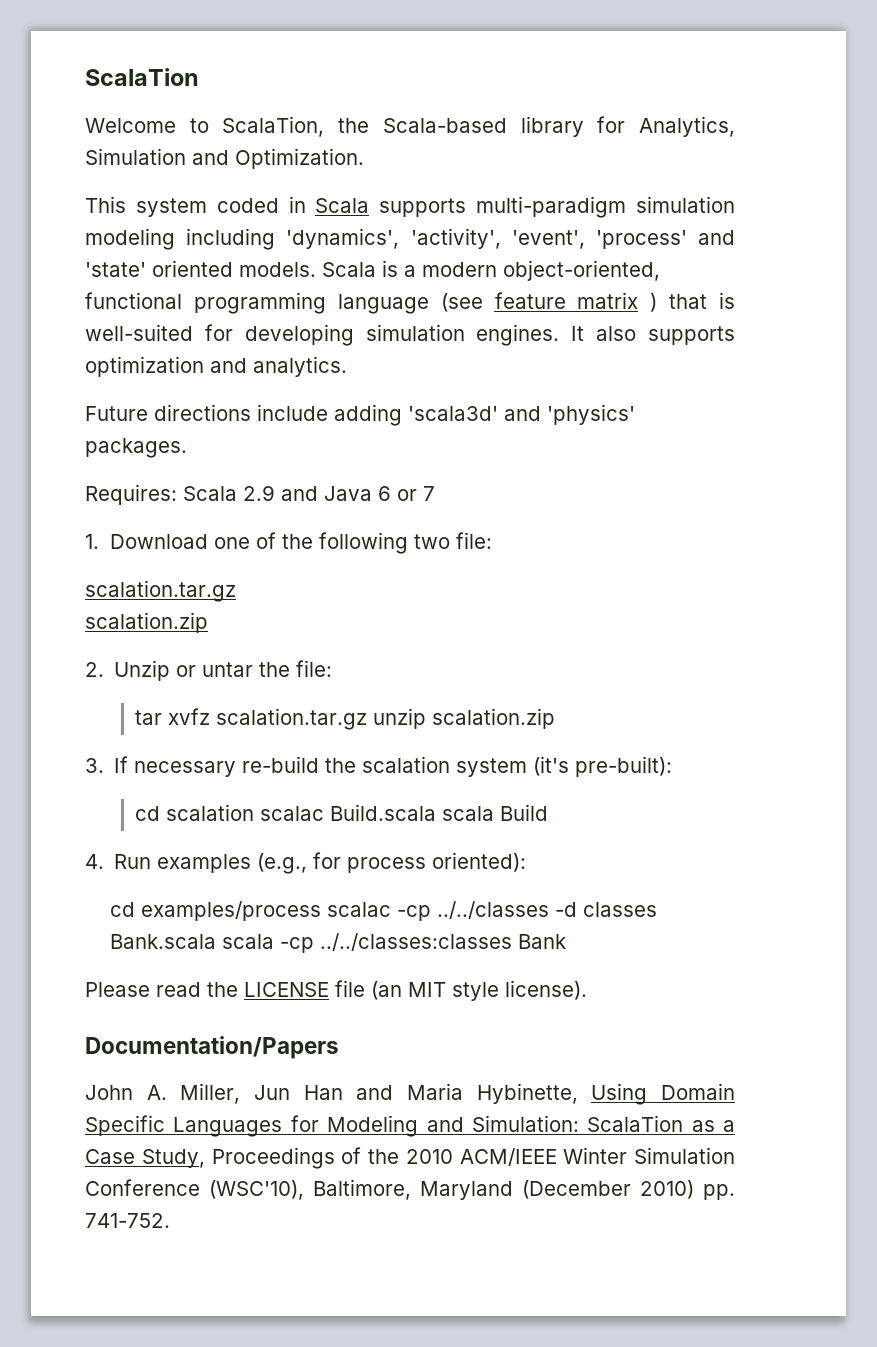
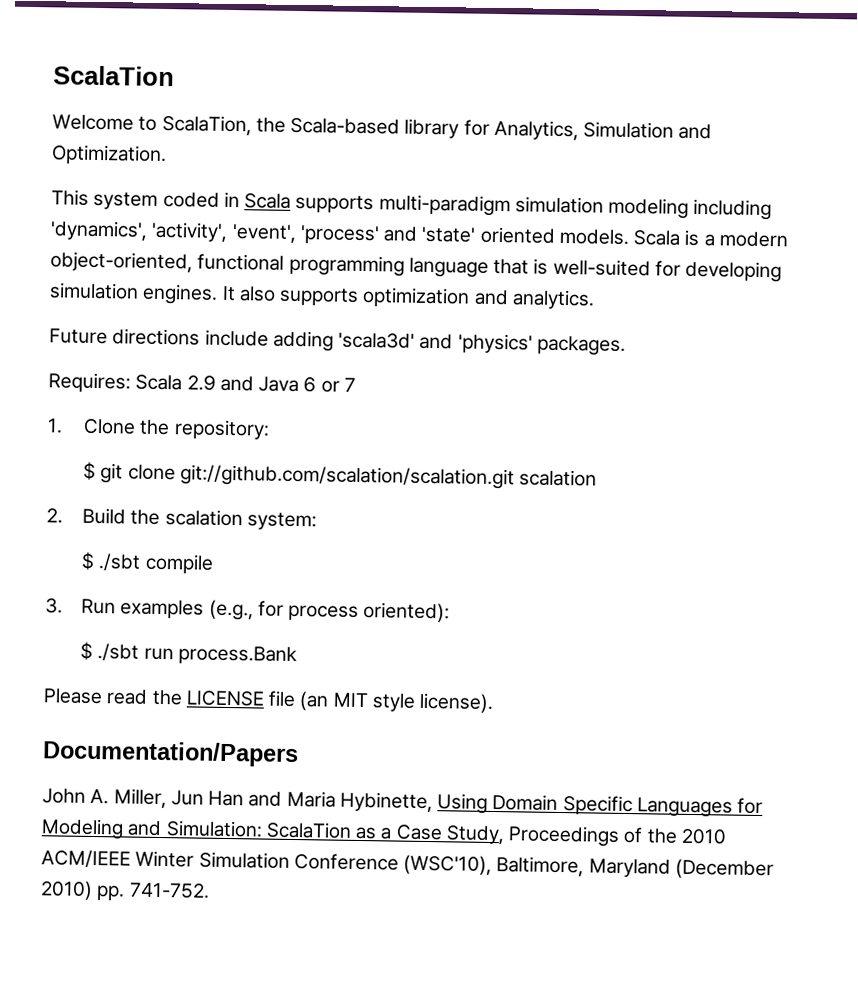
[440,292,658,312] (see feature matrix ) -> (489, 267) none
[110,532,493,554] [85,580,236,602] [85,612,208,633] [85,660,333,681] [135,708,556,730] [85,756,673,777] [135,804,549,821] [85,854,104,869] Download one of the following two file: // scalation.tar.gz // scalation.zip // 2. Unzip or untar the file: // tar xvfz scalation.tar.gz unzip scalation.zip // 3. If necessary re-build the scalation system (it's pre-built): // cd scalation scalac Build.scala scala Build // 4. -> [83,418,270,440] [83,461,598,490] [46,507,317,531] [81,551,214,574] [45,598,63,614] Clone the repository: // $ git clone git://github.com/scalation/scalation.git scalation // 2. Build the scalation system: // $ ./sbt compile // 3.
[110,901,658,921] [110,933,567,953] cd examples/process scalac -cp ../../classes -d classes Bank.scala scala -cp ../../classes:classes Bank -> [80,641,297,666] $ ./sbt run process.Bank

